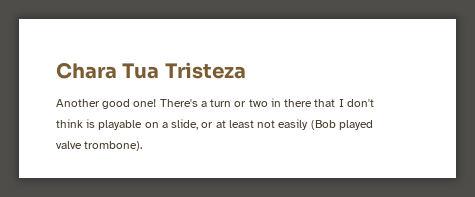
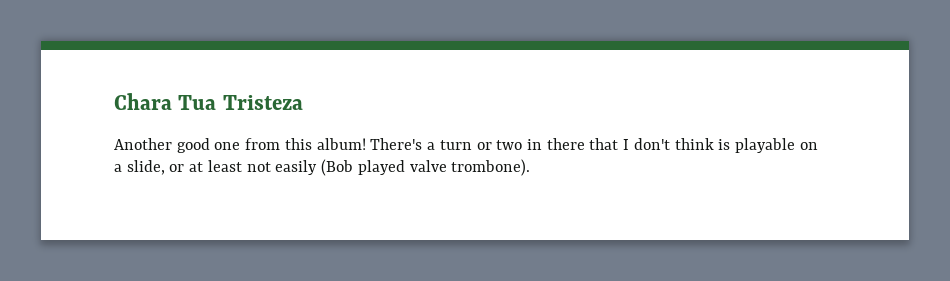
[133,99,157,107] one! -> [214,138,366,150] one from this album!

